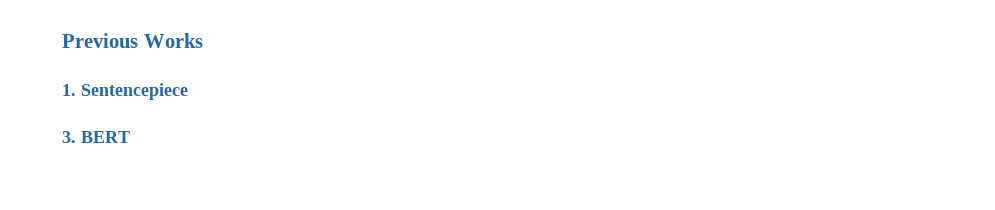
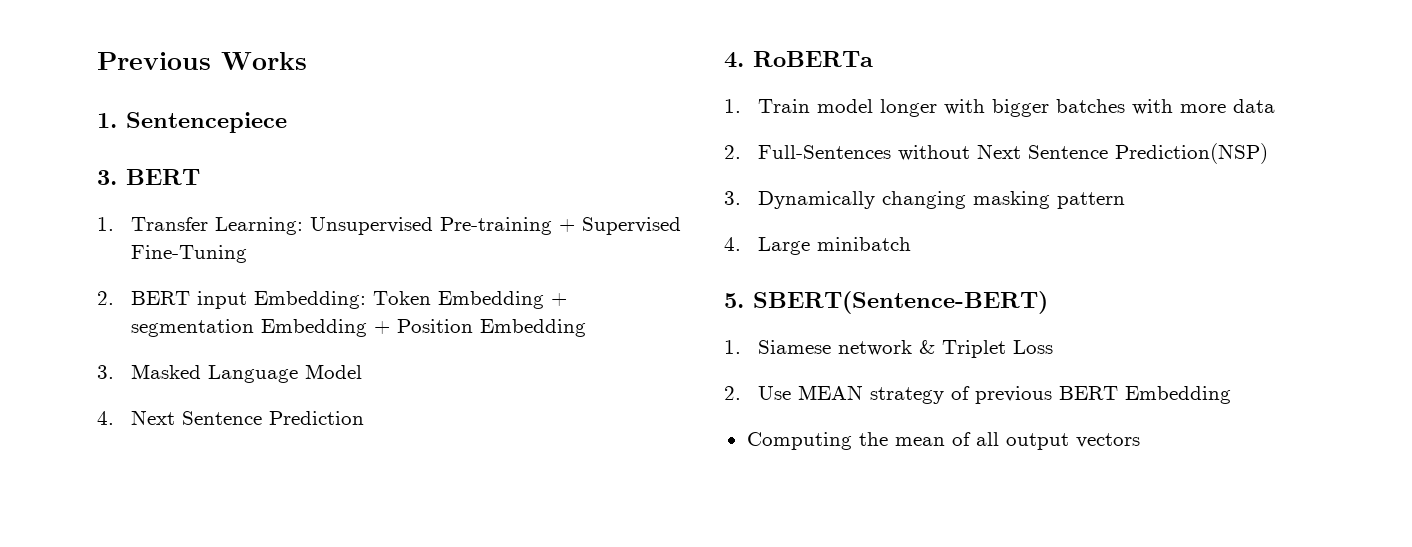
(130, 137) none -> [97,217,681,235] [130,245,247,263] [97,291,567,309] [130,319,586,337] [97,364,362,383] [97,410,364,425] [724,51,873,68] [724,99,1275,117] [724,143,1268,164] [724,191,1125,209] [724,237,911,255] [724,291,1048,314] [724,340,1053,358] [724,385,1231,404] [746,432,1140,450] // 1. Transfer Learning: Unsupervised Pre-training + Supervised Fine-Tuning // 2. BERT input Embedding: Token Embedding + segmentation Embedding + Position Embedding // 3. Masked Language Model // 4. Next Sentence Prediction // 4. RoBERTa // 1. Train model longer with bigger batches with more data // 2. Full-Sentences without Next Sentence Prediction(NSP) // 3. Dynamically changing masking pattern // 4. Large minibatch // 5. SBERT(Sentence-BERT) // 1. Siamese network & Triplet Loss // 2. Use MEAN strategy of previous BERT Embedding // Computing the mean of all output vectors

